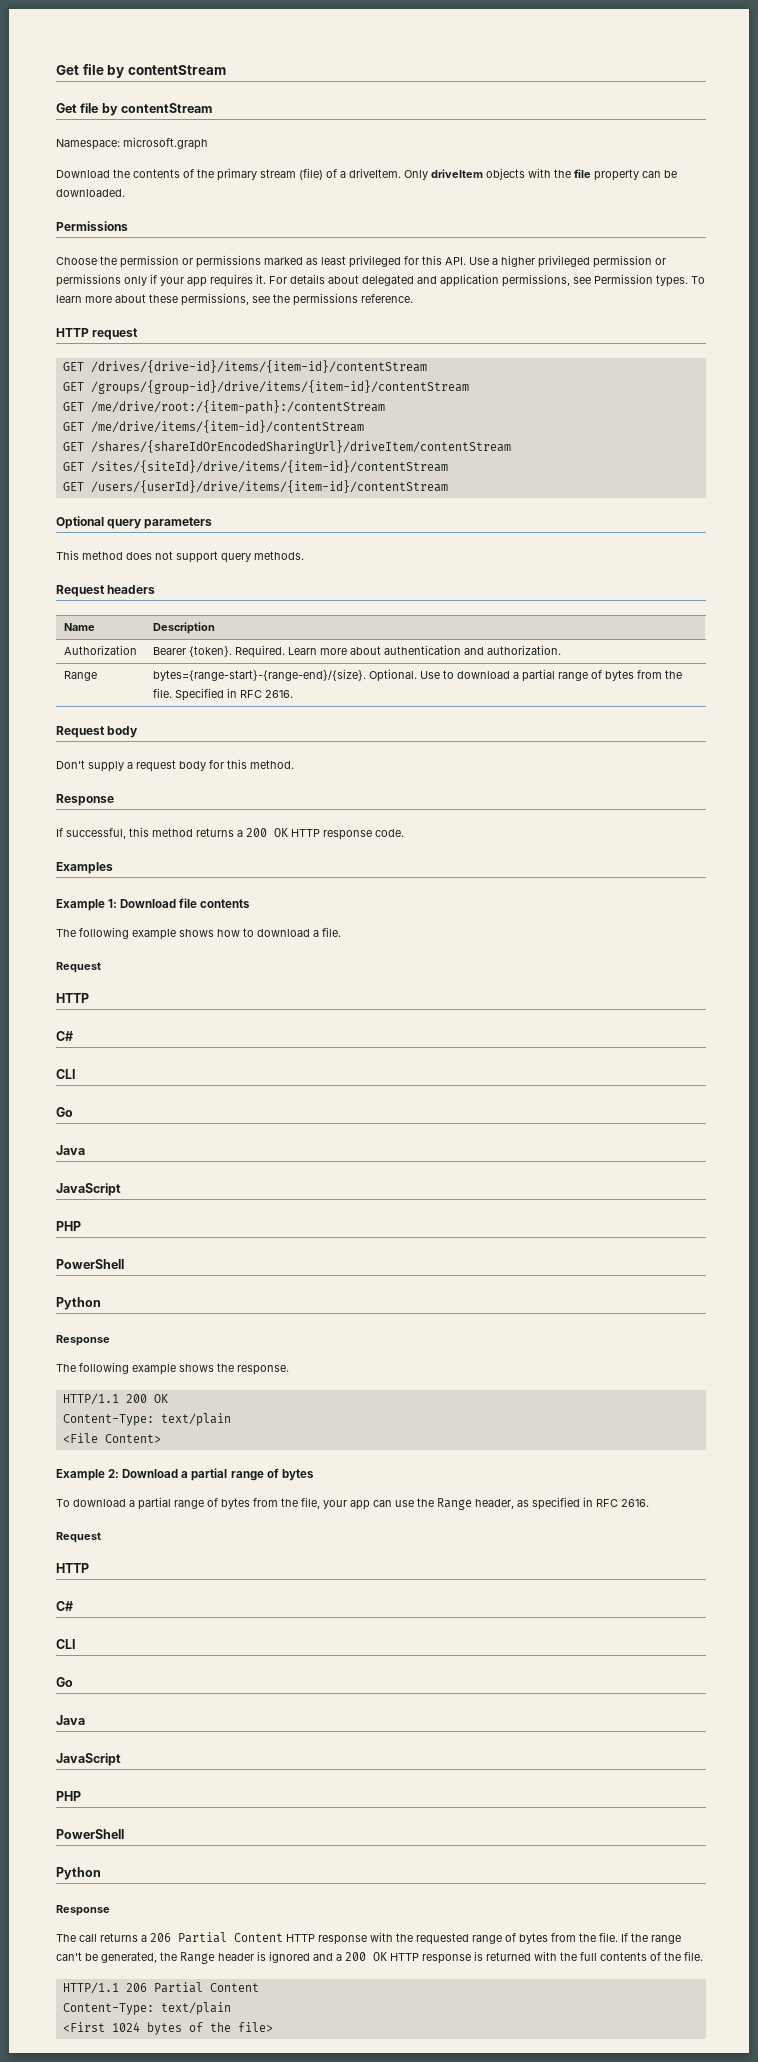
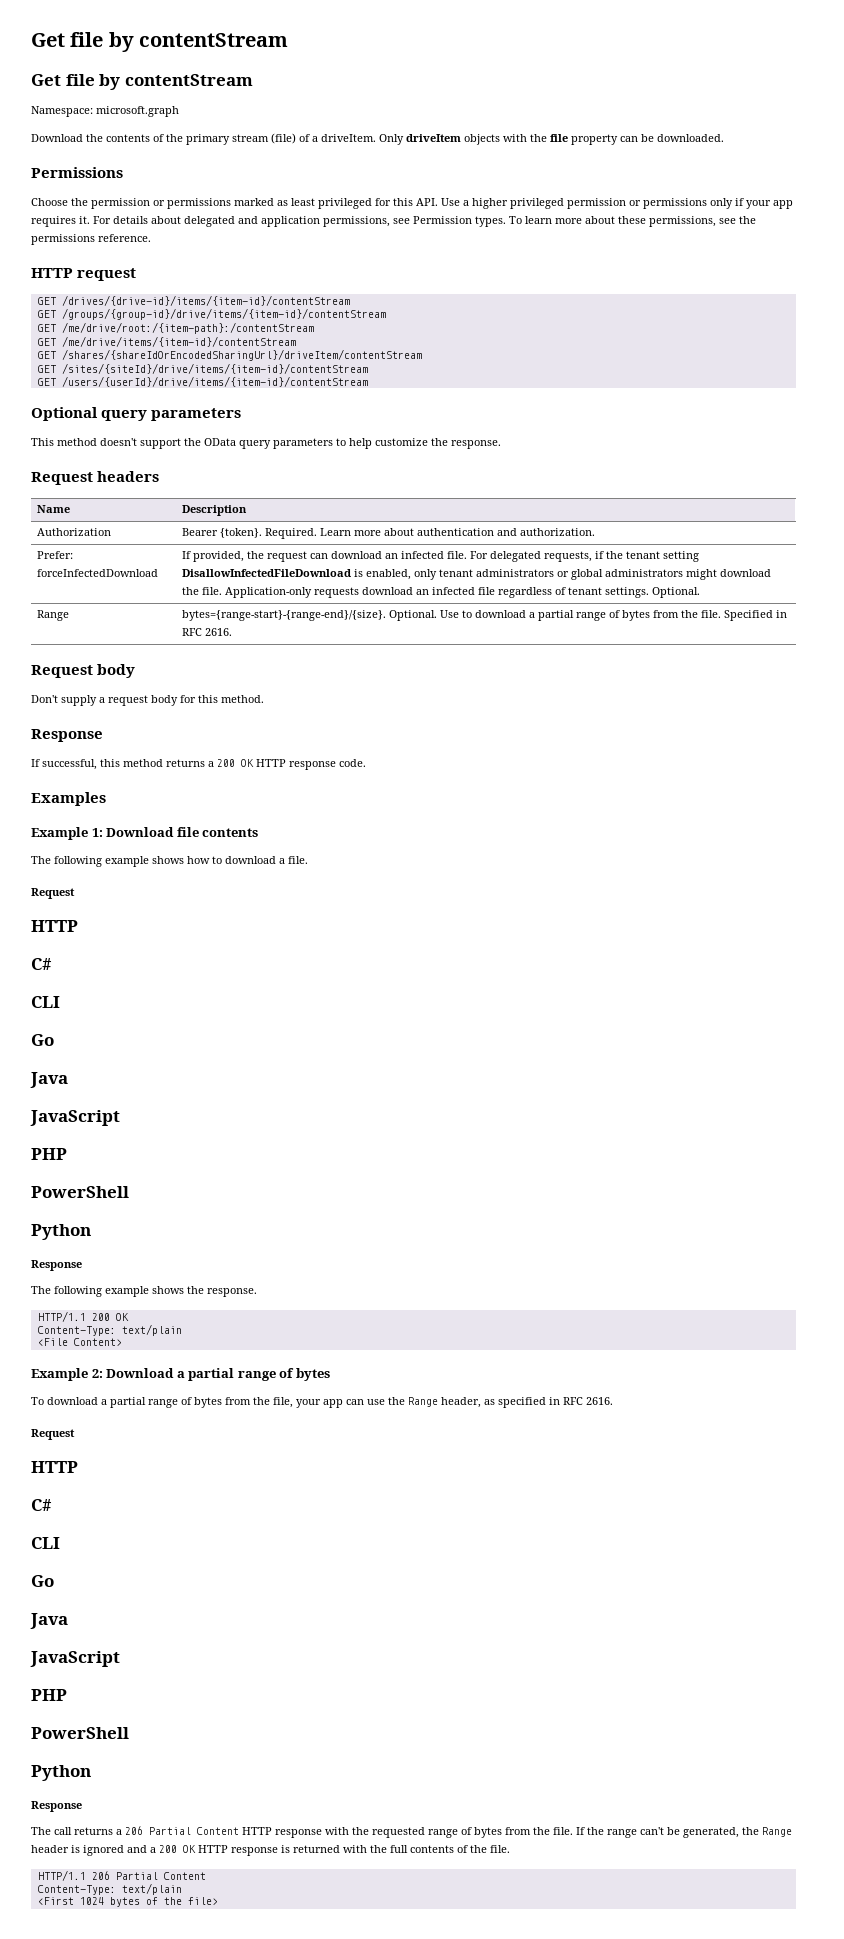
[126,551,304,563] does not support query methods. -> [100,438,501,449] doesn't support the OData query parameters to help customize the response.
(561, 650) none -> [37,551,74,559] [37,569,159,577] [182,551,700,562] [182,569,772,580] [182,587,701,598] // Prefer: forceInfectedDownload | If provided, the request can download an infected file. For delegated requests, if the tenant setting DisallowInfectedFileDownload is enabled, only tenant administrators or global administrators might download the file. Application-only requests download an infected file regardless of tenant settings. Optional.

